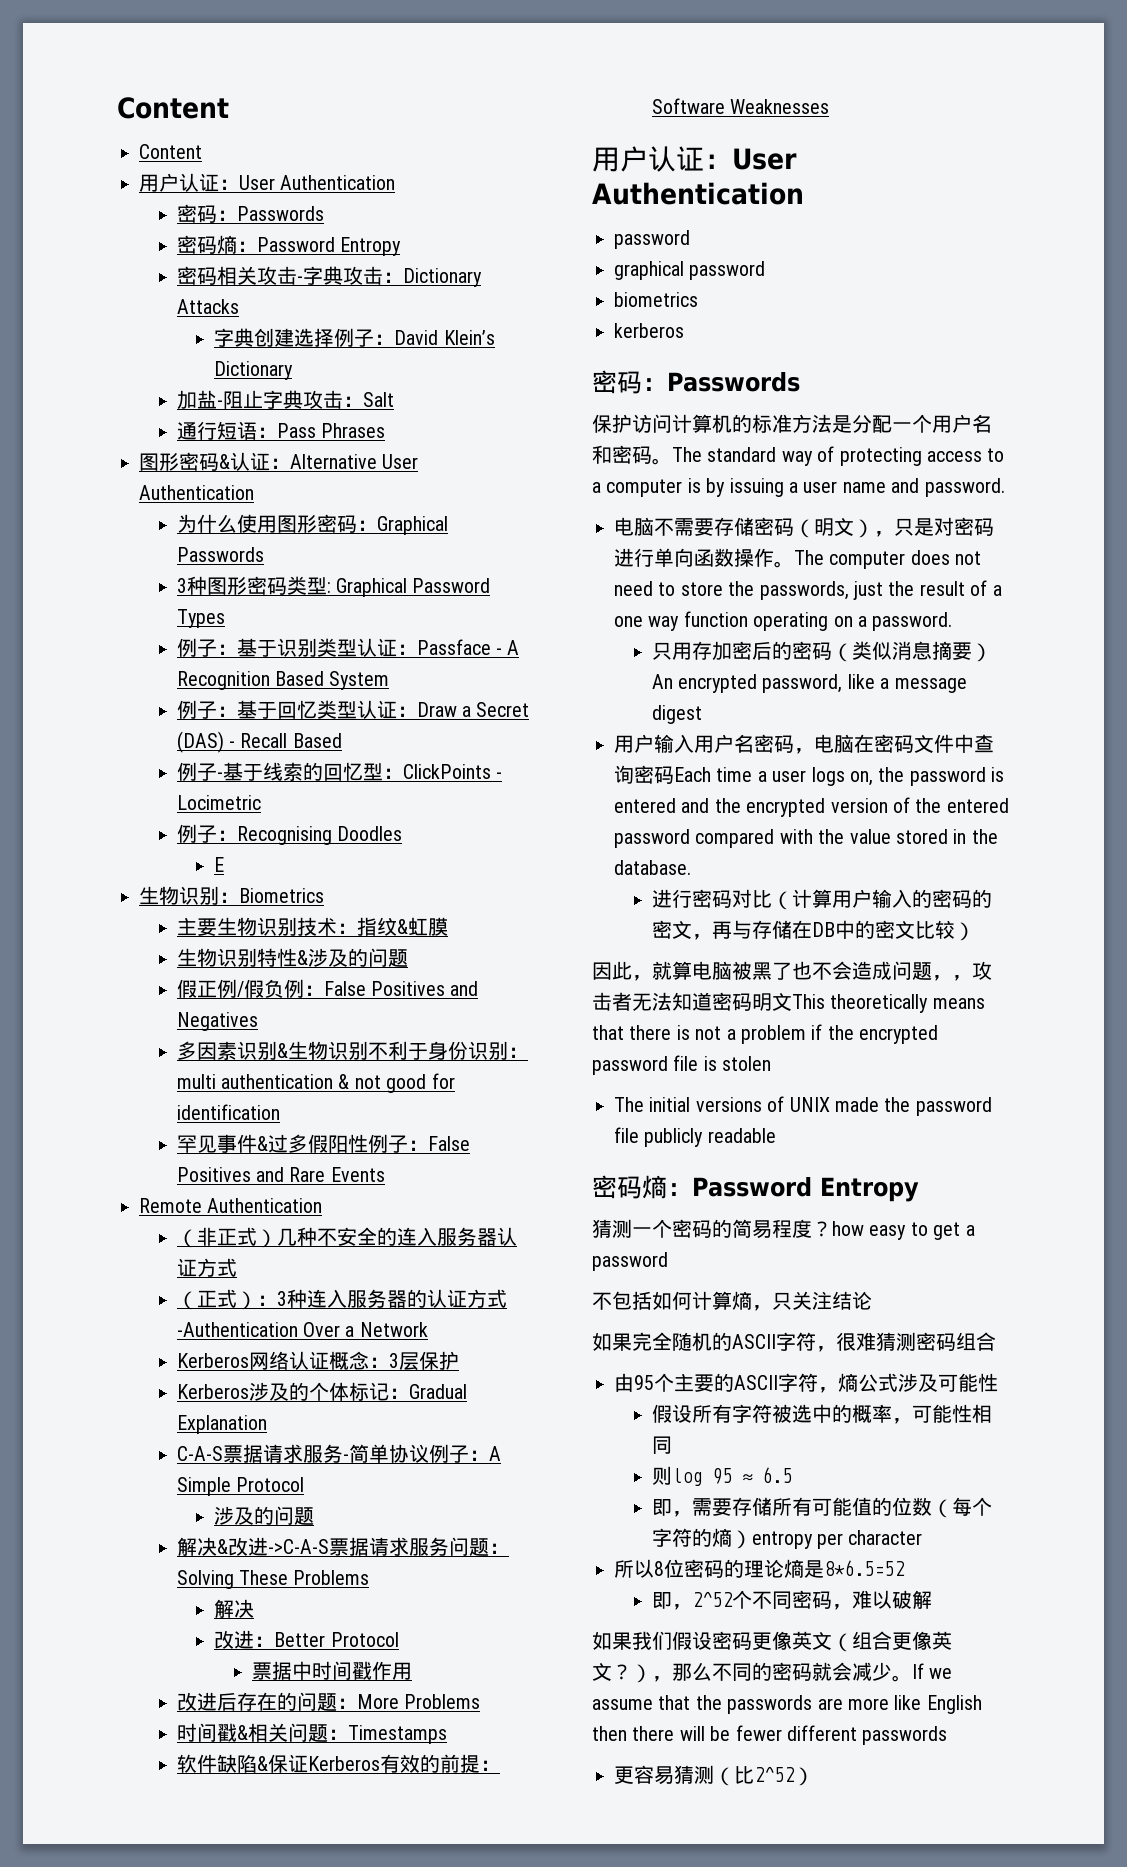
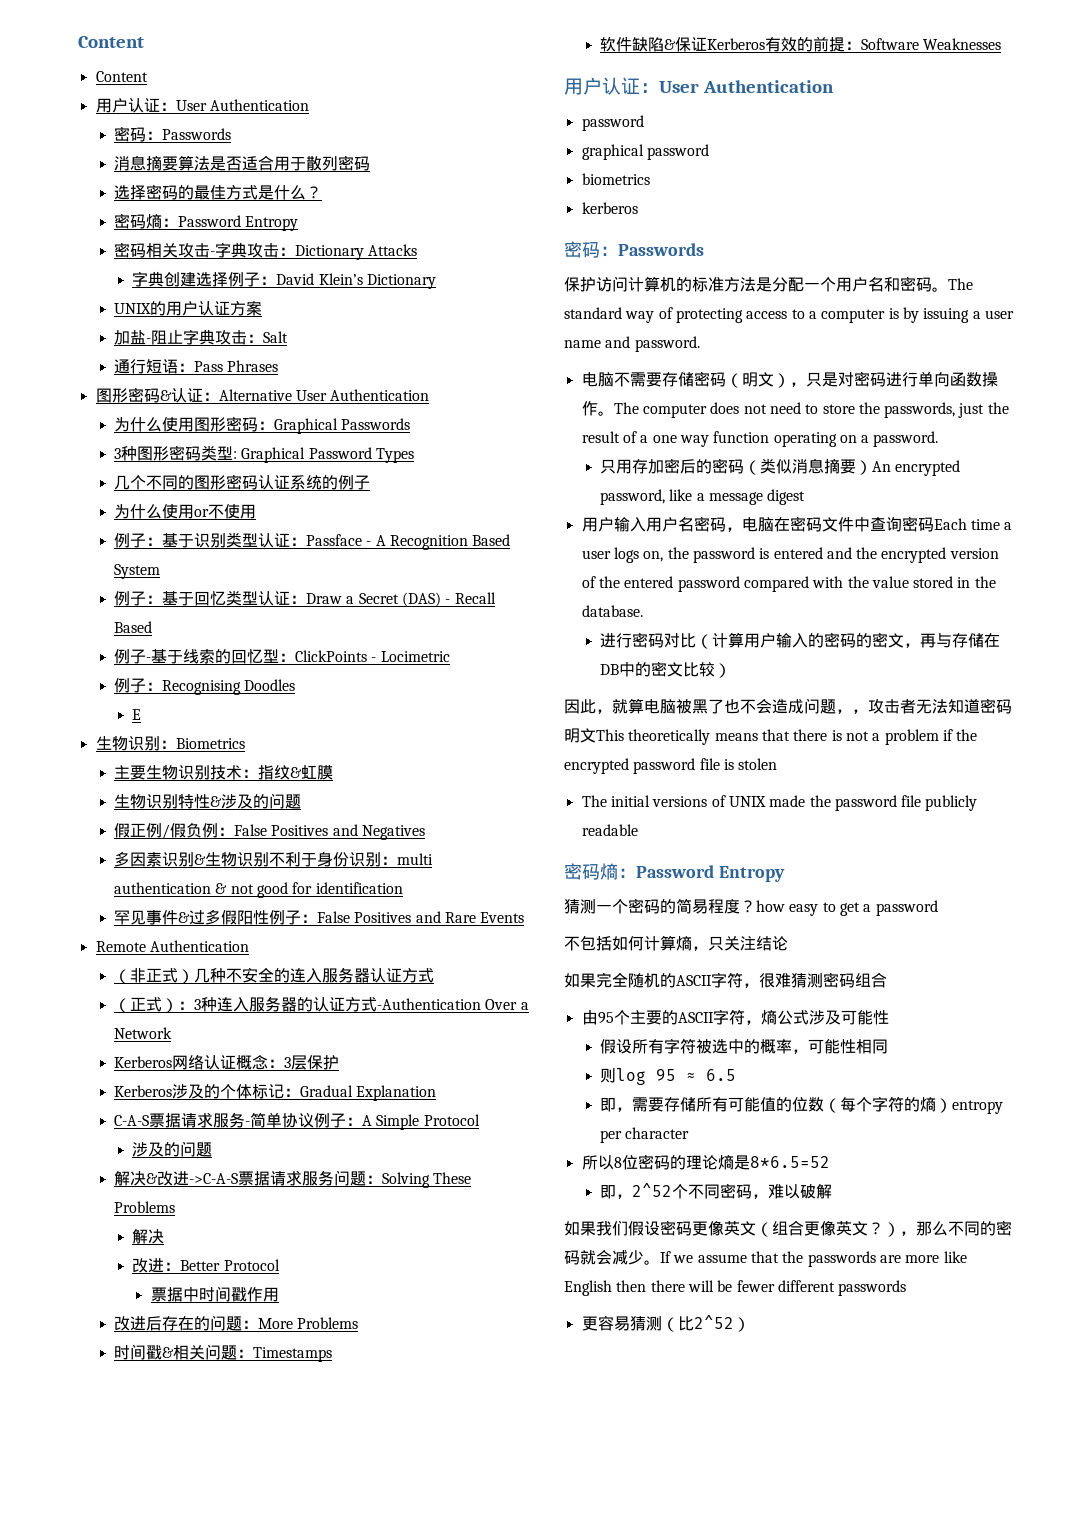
(324, 213) none -> [114,155,371,171] [114,184,323,200] // 消息摘要算法是否适合用于散列密码 // 选择密码的最佳方式是什么？
(294, 370) none -> [114,301,263,316] // UNIX的用户认证方案
(225, 618) none -> [114,474,371,490] [114,504,257,519] // 几个不同的图形密码认证系统的例子 // 为什么使用or不使用

